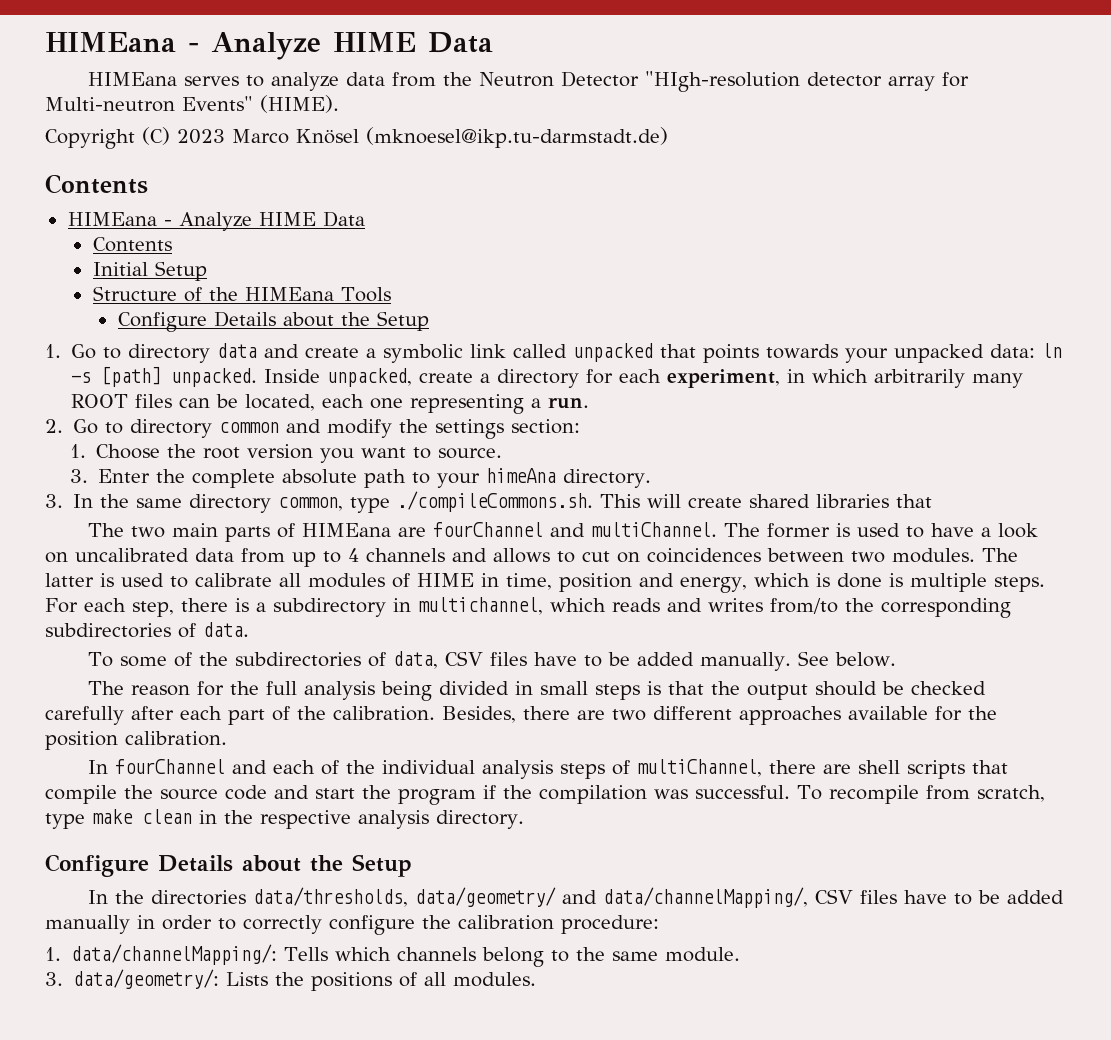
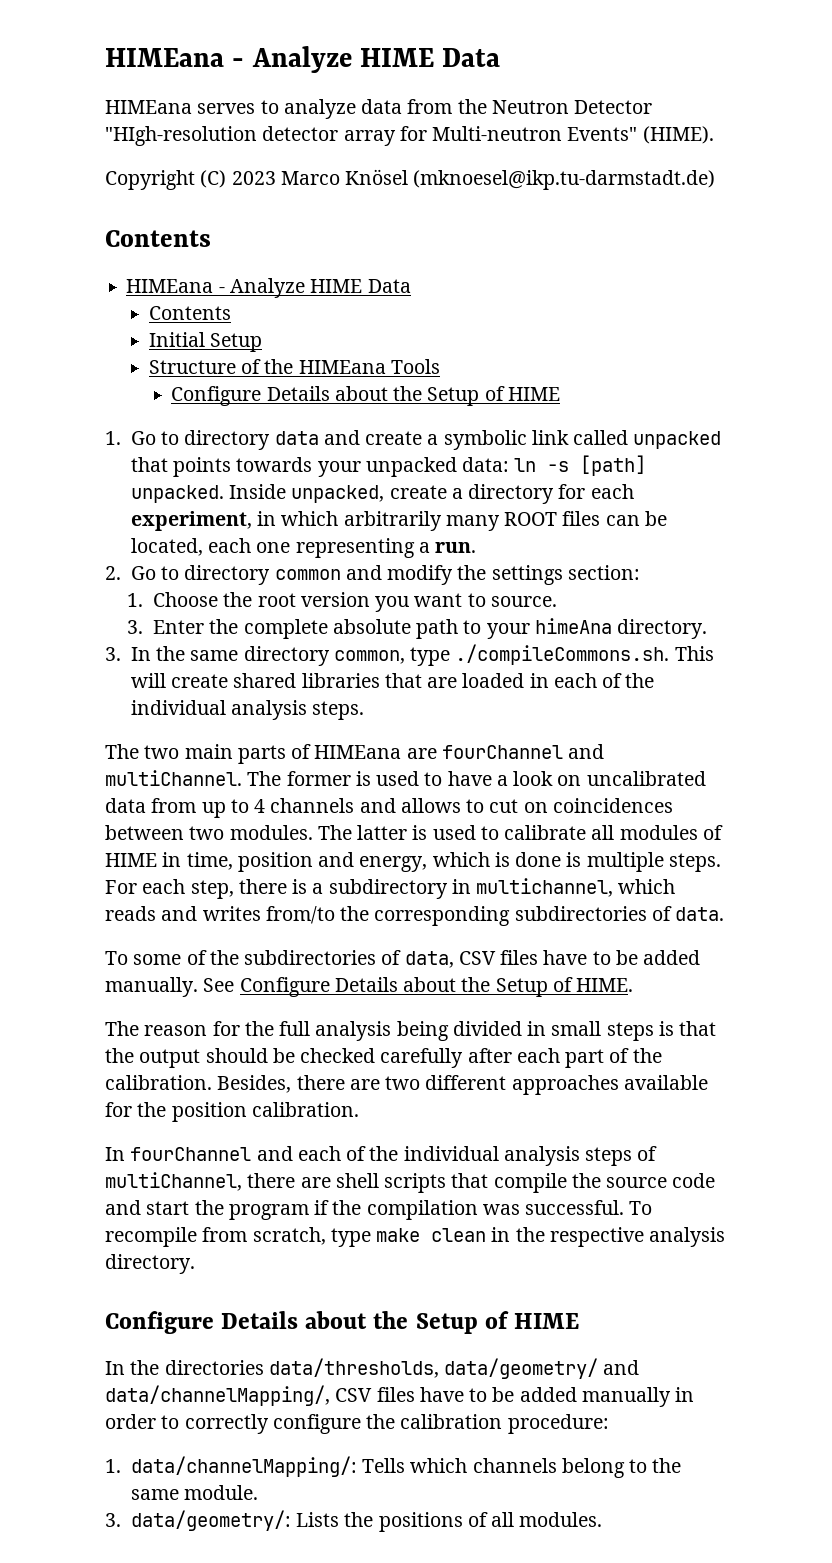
(429, 321) none -> [484,386,560,401] of HIME
(933, 501) none -> [427,673,655,688] [130,700,365,720] are loaded in each of the individual analysis steps.
[835,652,897,667] below. -> [239,977,634,997] Configure Details about the Setup of HIME.
(412, 865) none -> [484,1311,579,1329] of HIME

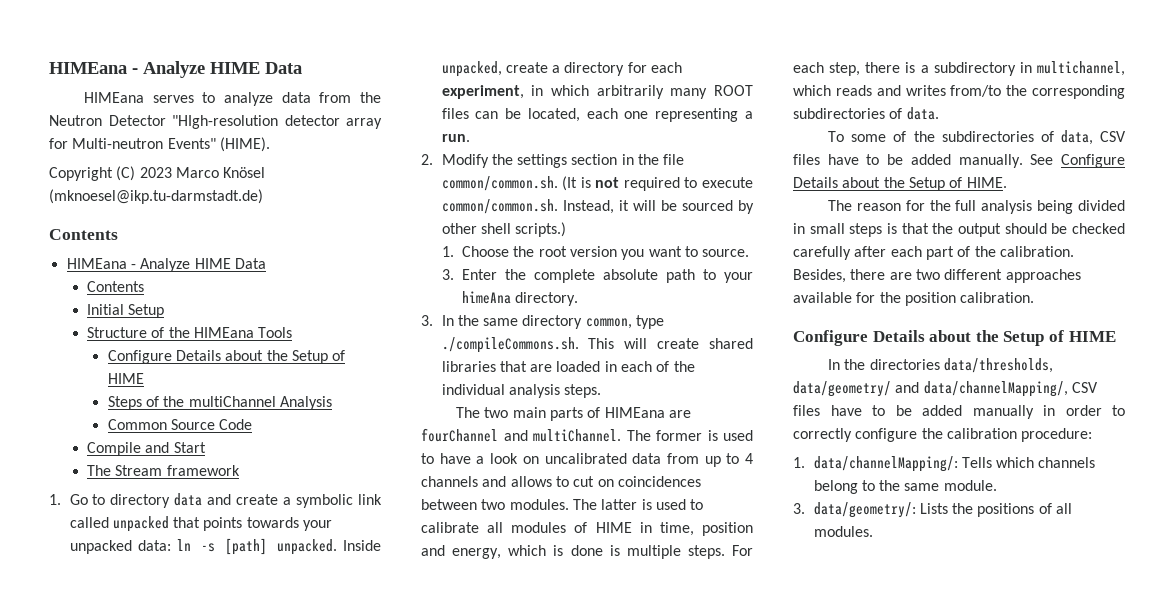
(560, 394) none -> [107,396,332,410] [107,419,253,430] [87,442,206,456] [87,465,240,476] // Steps of the multiChannel Analysis // Common Source Code // Compile and Start // The Stream framework
[130,565,640,585] Go to directory common and modify the settings section: -> [441,154,685,168] [441,176,753,191] [441,199,754,214] [441,222,567,237] Modify the settings section in the file common/common.sh. (It is not required to execute common/common.sh. Instead, it will be sourced by other shell scripts.)
[105,1146,658,1166] [105,1172,716,1193] [105,1200,653,1220] [105,1227,726,1247] [105,1254,195,1274] // In fourChannel and each of the individual analysis steps of multiChannel, there are shell scripts that compile the source code and start the program if the compilation was successful. To recompile from scratch, type make clean in the respective analysis directory. -> (1035, 297) none

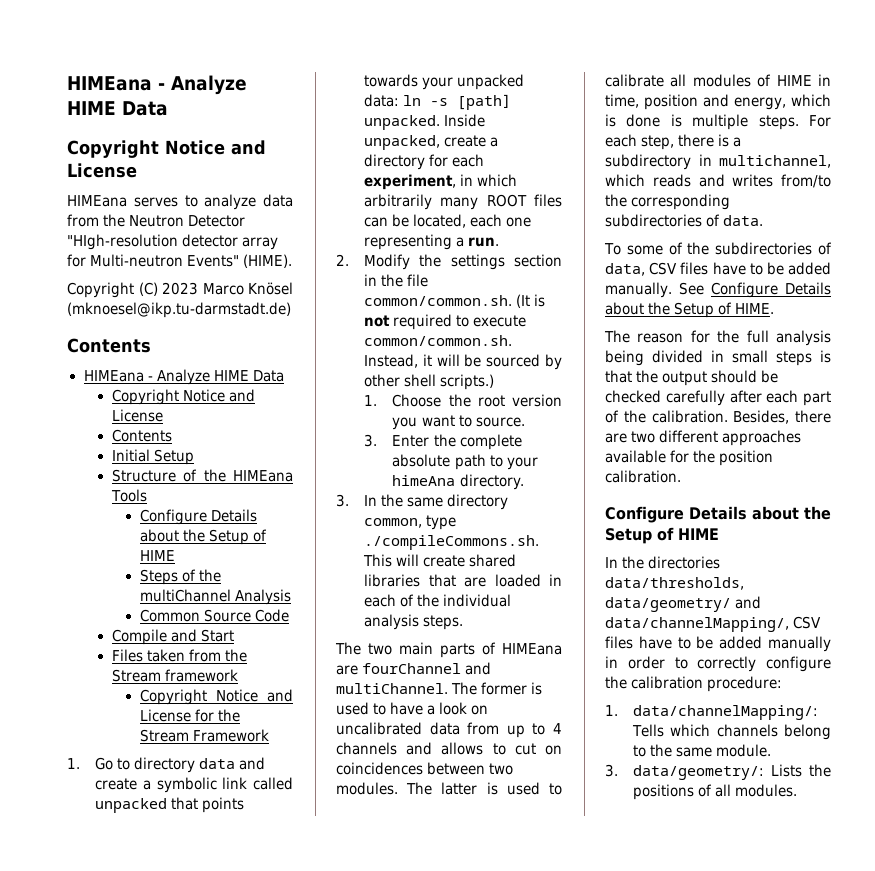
[49,61,302,78] HIMEana - Analyze HIME Data -> [67,75,247,95] [67,101,168,116] [67,140,266,158] [67,163,137,178] HIMEana - Analyze HIME Data // Copyright Notice and License
(266, 263) none -> [111,389,255,405] [111,409,163,422] // Copyright Notice and License
[87,465,240,476] The Stream framework -> [111,649,247,662] [111,669,238,682] [139,689,293,705] [139,709,241,722] [139,729,269,742] Files taken from the Stream framework // Copyright Notice and License for the Stream Framework

